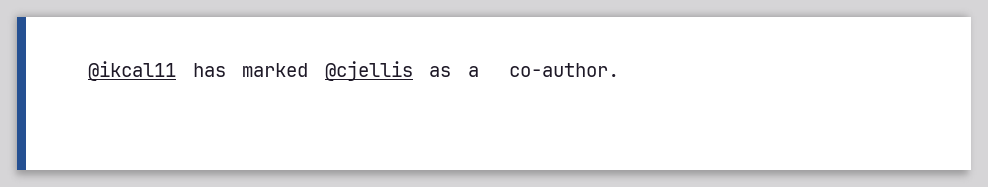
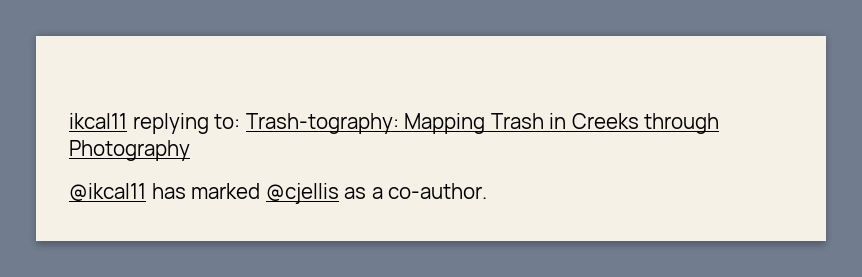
(88, 71) none -> [69,113,720,134] [69,140,190,161] ikcal11 replying to: Trash-tography: Mapping Trash in Creeks through Photography //

